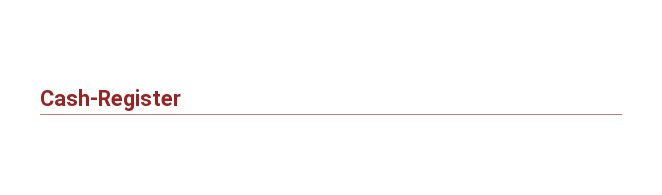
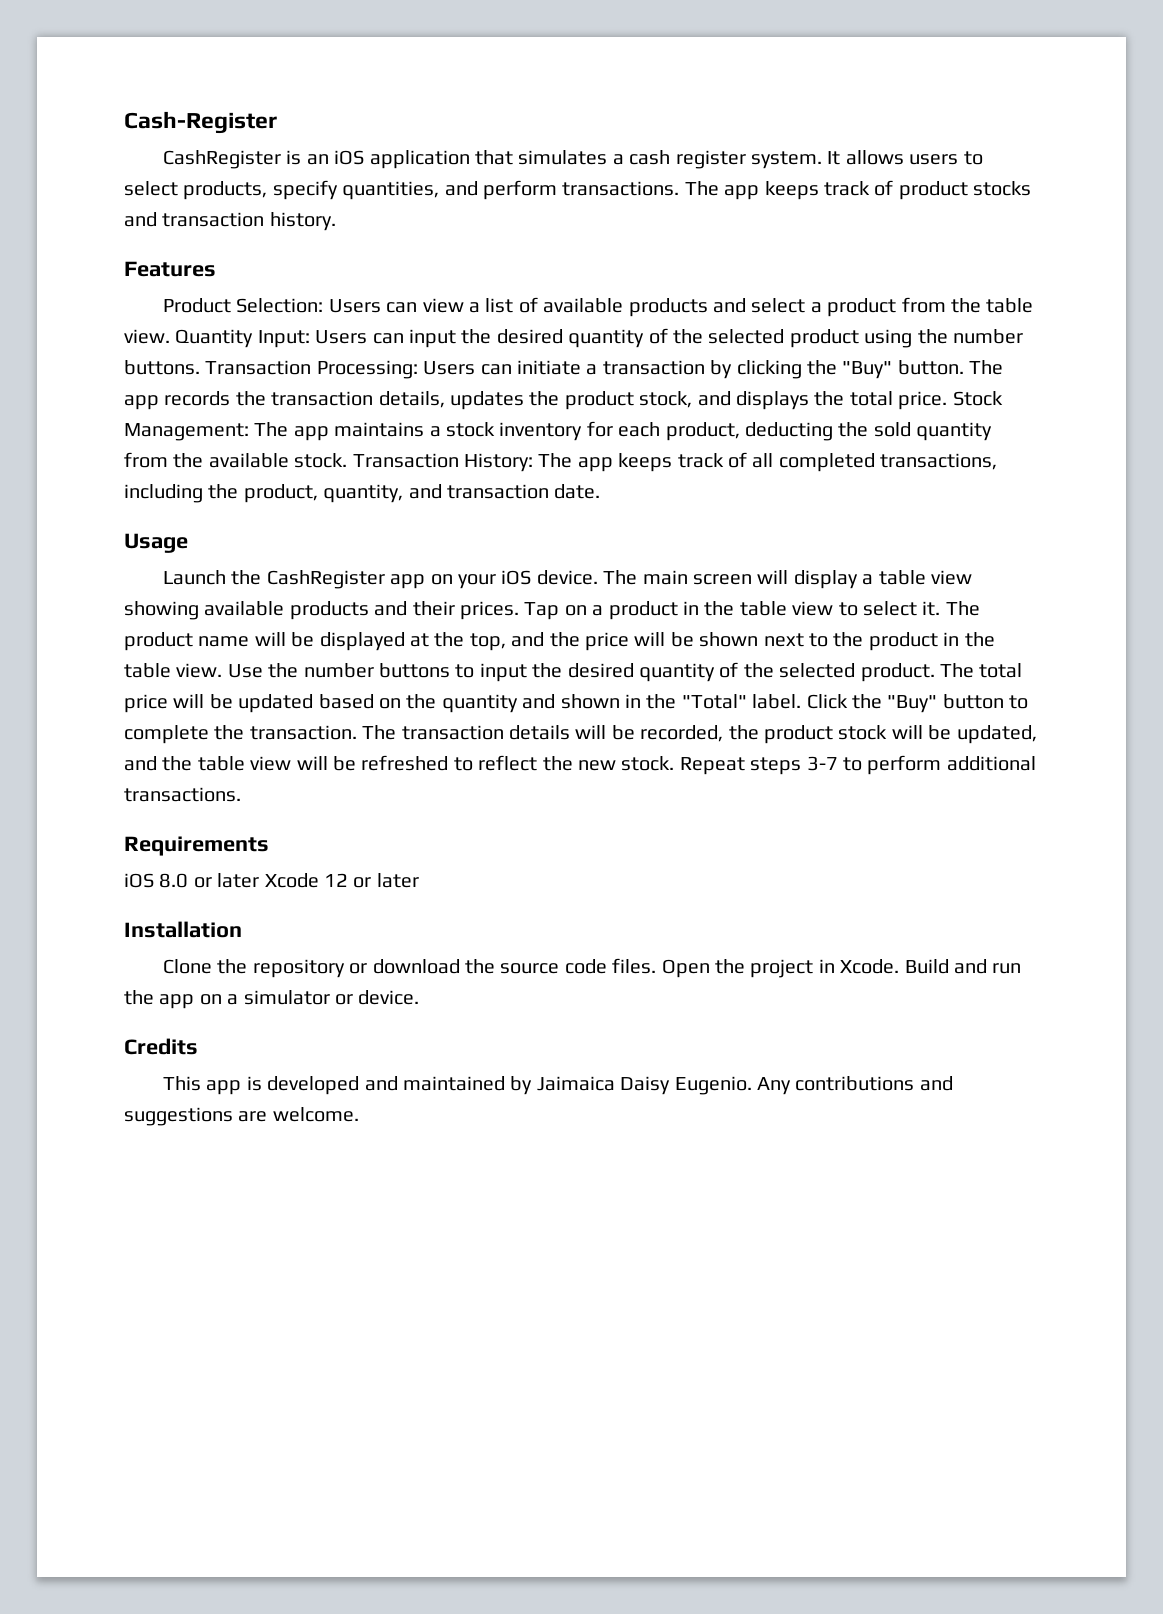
(181, 100) none -> [162,150,983,169] [124,180,1032,200] [124,212,336,231] [124,261,216,277] [162,297,1034,317] [124,328,1023,348] [124,360,1004,379] [124,391,1003,410] [124,421,993,441] [124,452,998,472] [124,484,601,503] [124,533,188,553] [162,570,972,589] [124,601,980,620] [124,632,995,651] [124,662,1023,682] [124,694,1029,713] [124,725,1037,744] [124,755,1036,775] [124,787,241,802] [124,836,269,856] [124,873,419,888] [124,921,242,938] [162,958,1022,978] [124,990,420,1009] [124,1038,198,1055] [162,1076,953,1095] [124,1107,359,1126] // CashRegister is an iOS application that simulates a cash register system. It allows users to select products, specify quantities, and perform transactions. The app keeps track of product stocks and transaction history. // Features // Product Selection: Users can view a list of available products and select a product from the table view. Quantity Input: Users can input the desired quantity of the selected product using the number buttons. Transaction Processing: Users can initiate a transaction by clicking the "Buy" button. The app records the transaction details, updates the product stock, and displays the total price. Stock Management: The app maintains a stock inventory for each product, deducting the sold quantity from the available stock. Transaction History: The app keeps track of all completed transactions, including the product, quantity, and transaction date. // Usage // Launch the CashRegister app on your iOS device. The main screen will display a table view showing available products and their prices. Tap on a product in the table view to select it. The product name will be displayed at the top, and the price will be shown next to the product in the table view. Use the number buttons to input the desired quantity of the selected product. The total price will be updated based on the quantity and shown in the "Total" label. Click the "Buy" button to complete the transaction. The transaction details will be recorded, the product stock will be updated, and the table view will be refreshed to reflect the new stock. Repeat steps 3-7 to perform additional transactions. // Requirements // iOS 8.0 or later Xcode 12 or later // Installation // Clone the repository or download the source code files. Open the project in Xcode. Build and run the app on a simulator or device. // Credits // This app is developed and maintained by Jaimaica Daisy Eugenio. Any contributions and suggestions are welcome.

